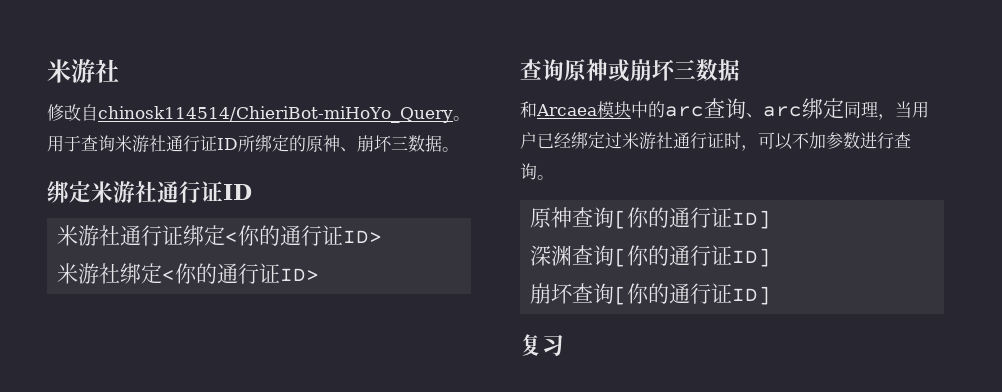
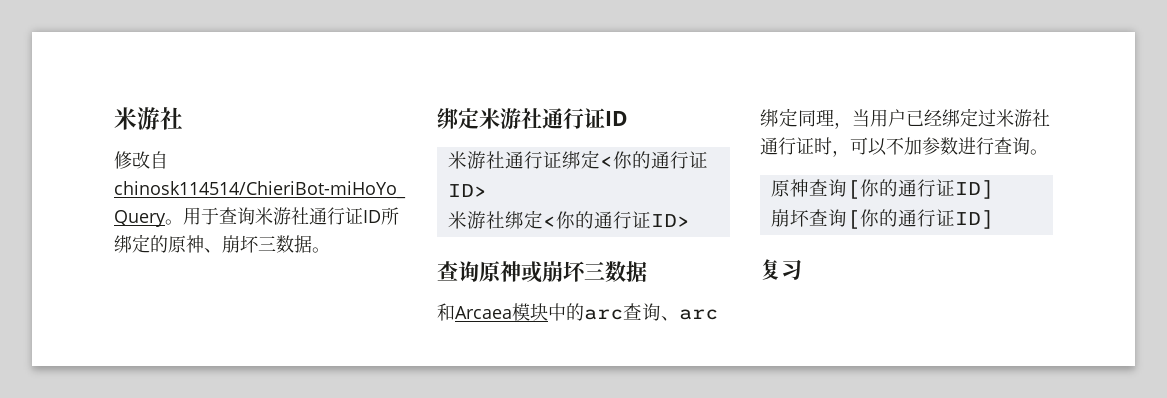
[530,245,772,267] // 深渊查询[你的通行证ID] -> (994, 189) none

